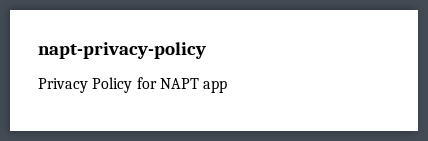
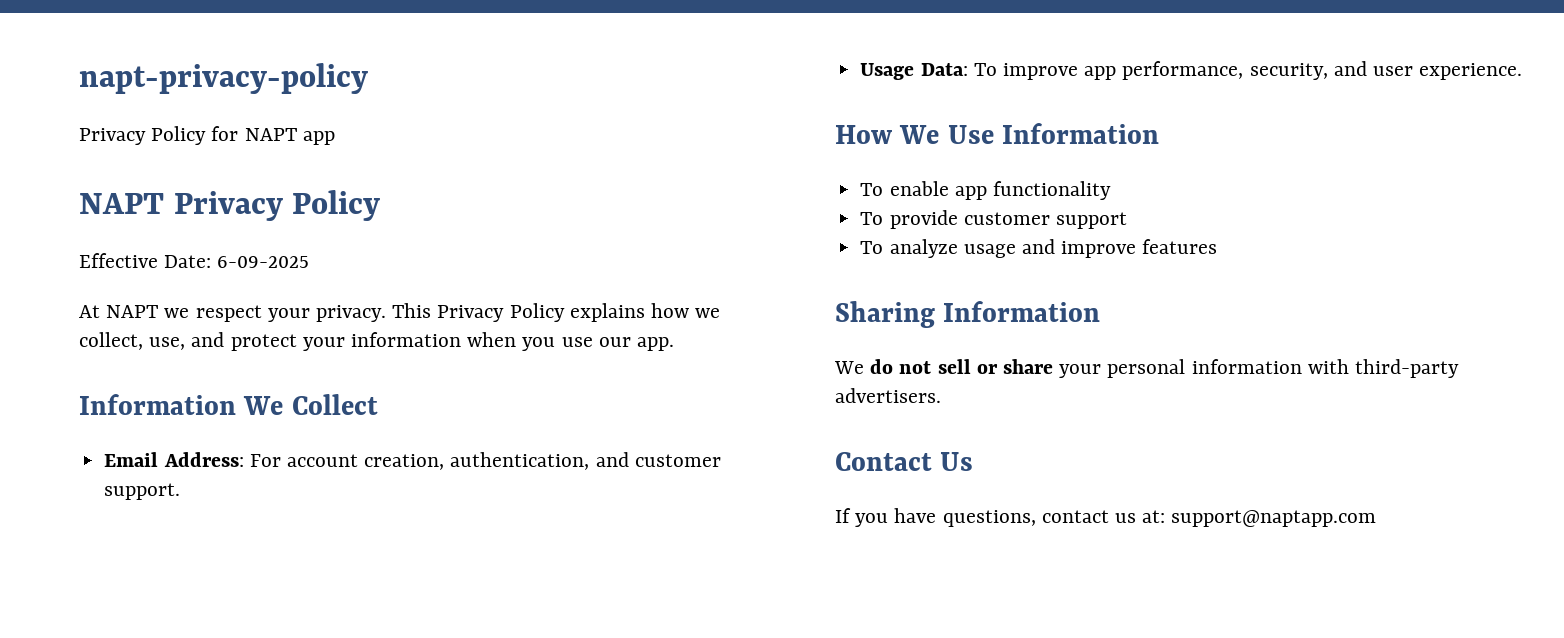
(228, 86) none -> [79,190,381,221] [79,253,310,268] [79,303,721,322] [79,332,675,351] [79,394,378,415] [104,452,721,470] [104,483,181,500] [860,61,1523,80] [835,123,1160,144] [860,181,1111,200] [860,210,1127,229] [860,239,1218,258] [835,301,1101,328] [834,359,1460,378] [835,388,941,403] [835,452,974,471] [835,508,1377,527] // NAPT Privacy Policy // Effective Date: 6-09-2025 // At NAPT we respect your privacy. This Privacy Policy explains how we collect, use, and protect your information when you use our app. // Information We Collect // Email Address: For account creation, authentication, and customer support. // Usage Data: To improve app performance, security, and user experience. // How We Use Information // To enable app functionality // To provide customer support // To analyze usage and improve features // Sharing Information // We do not sell or share your personal information with third-party advertisers. // Contact Us // If you have questions, contact us at: support@naptapp.com

